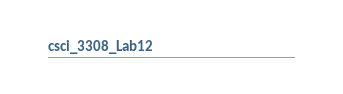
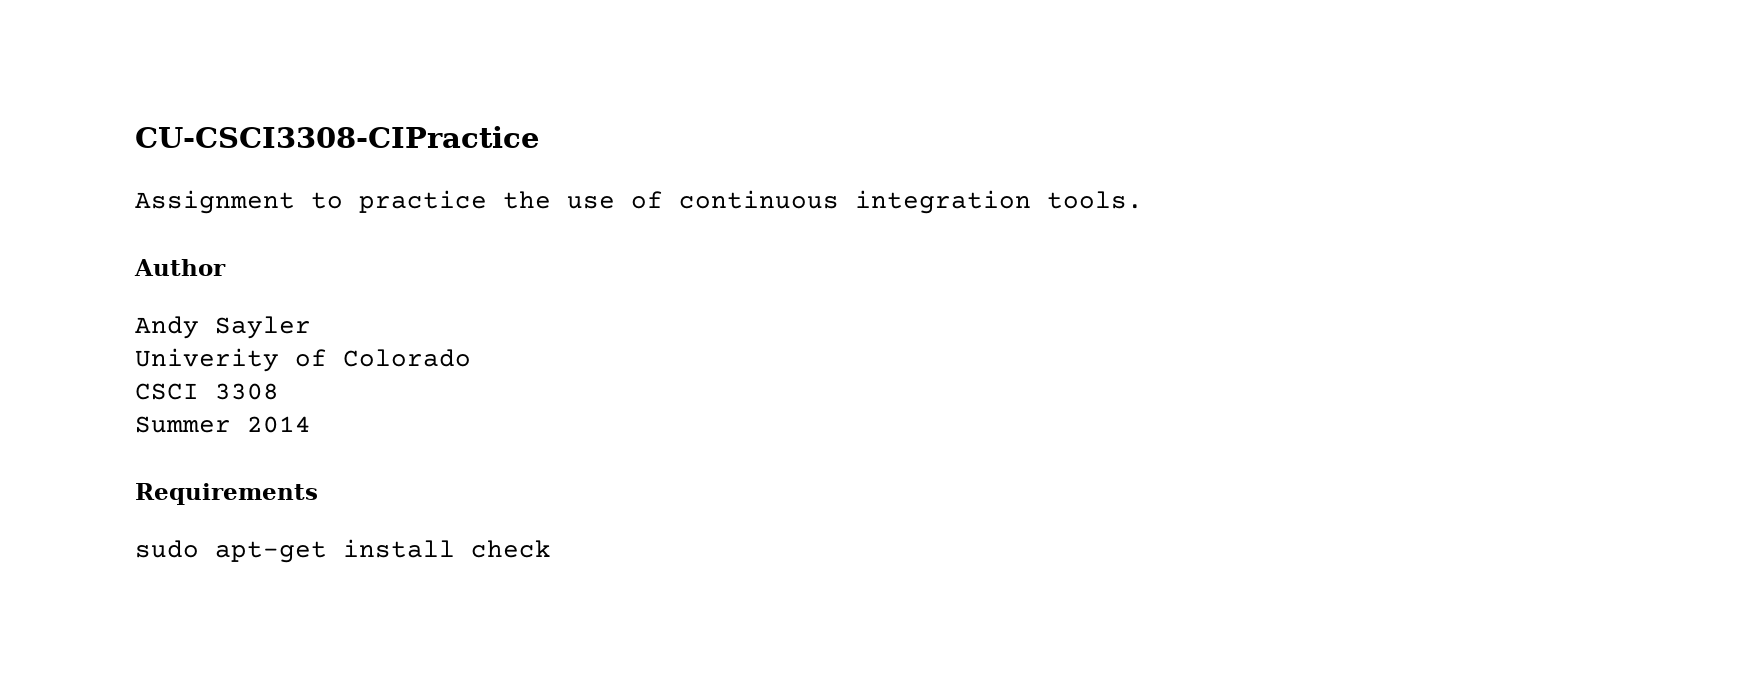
[48,40,153,54] csci_3308_Lab12 -> [135,126,539,148] [135,190,1143,214] [134,259,226,276] [135,316,311,339] [135,348,471,372] [135,383,279,400] [135,416,311,433] [135,483,318,505] [135,539,551,563] CU-CSCI3308-CIPractice // Assignment to practice the use of continuous integration tools. // Author // Andy Sayler // Univerity of Colorado // CSCI 3308 // Summer 2014 // Requirements // sudo apt-get install check

